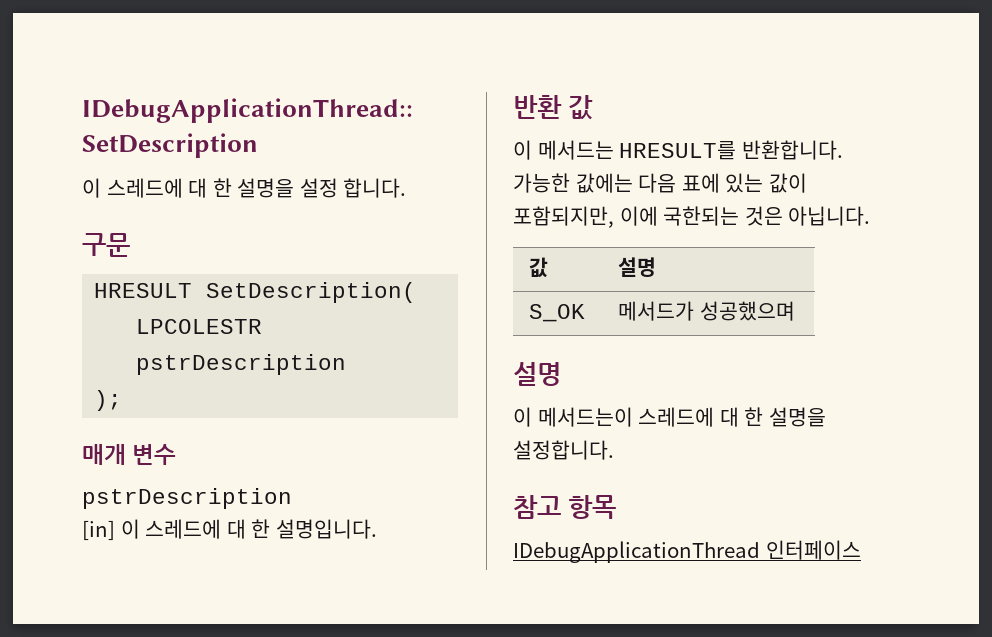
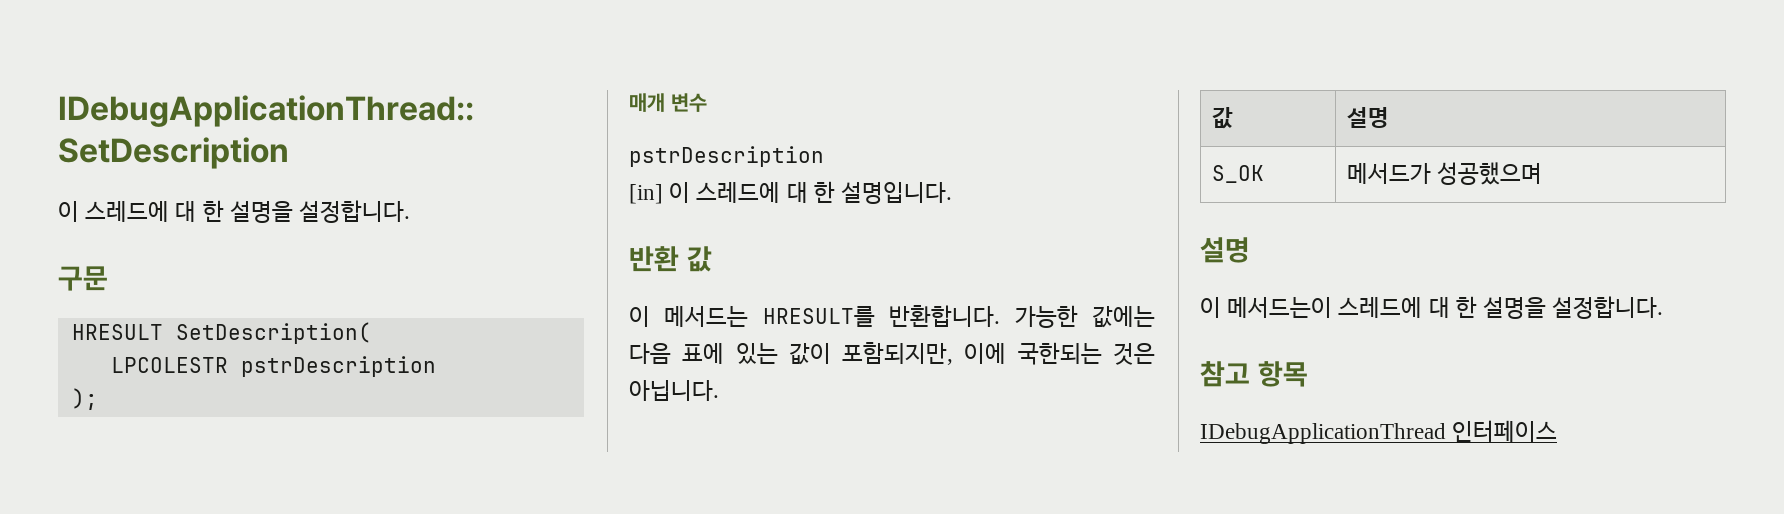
[299,178,407,198] 설정 합니다. -> [299,200,411,223] 설정합니다.

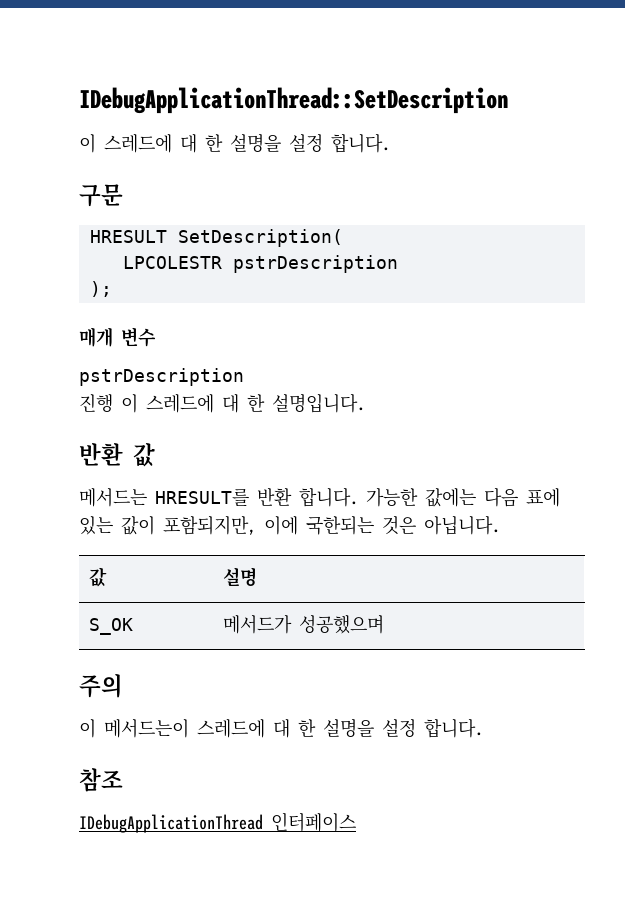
[299,200,411,223] 설정합니다. -> [289,133,390,153] 설정 합니다.
[629,184,663,204] [in] -> [79,394,113,412] 진행
[629,306,650,327] 이 -> (155, 455) none
[889,305,1001,327] 반환합니다. -> [257,487,358,507] 반환 합니다.
[1200,237,1250,263] 설명 -> [79,674,123,698] 주의
[1552,296,1664,319] [1200,361,1308,387] 설정합니다. // 참고 항목 -> [382,718,483,738] [79,768,123,792] 설정 합니다. // 참조

